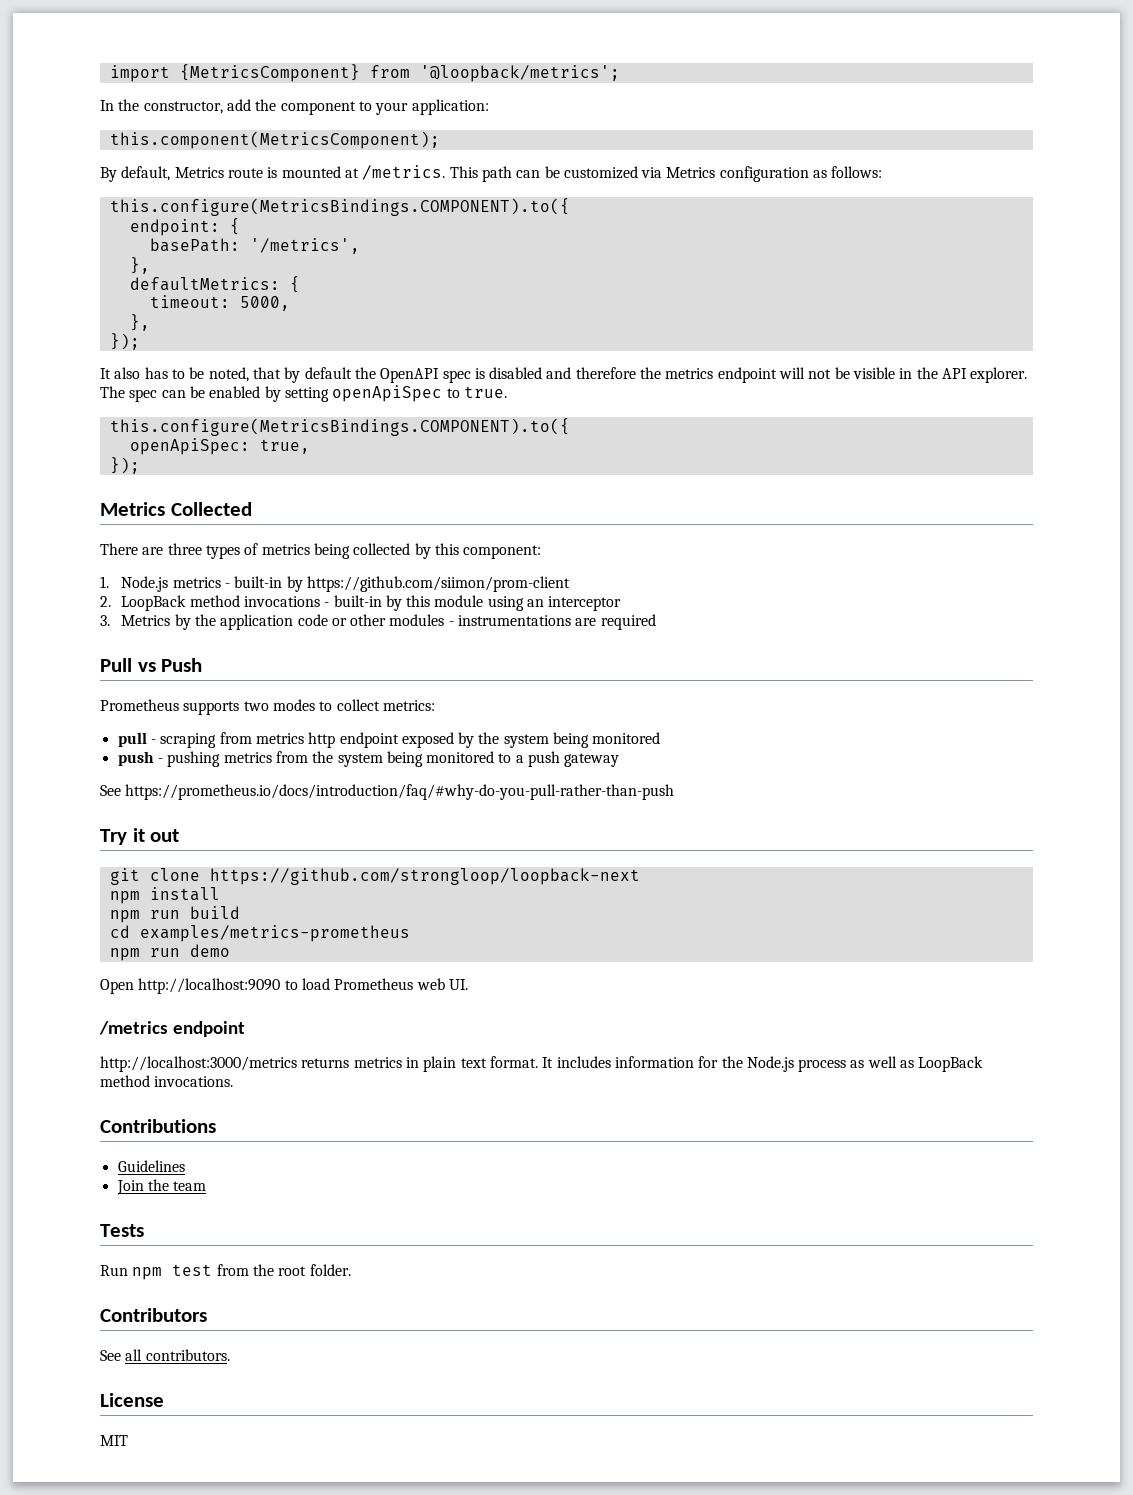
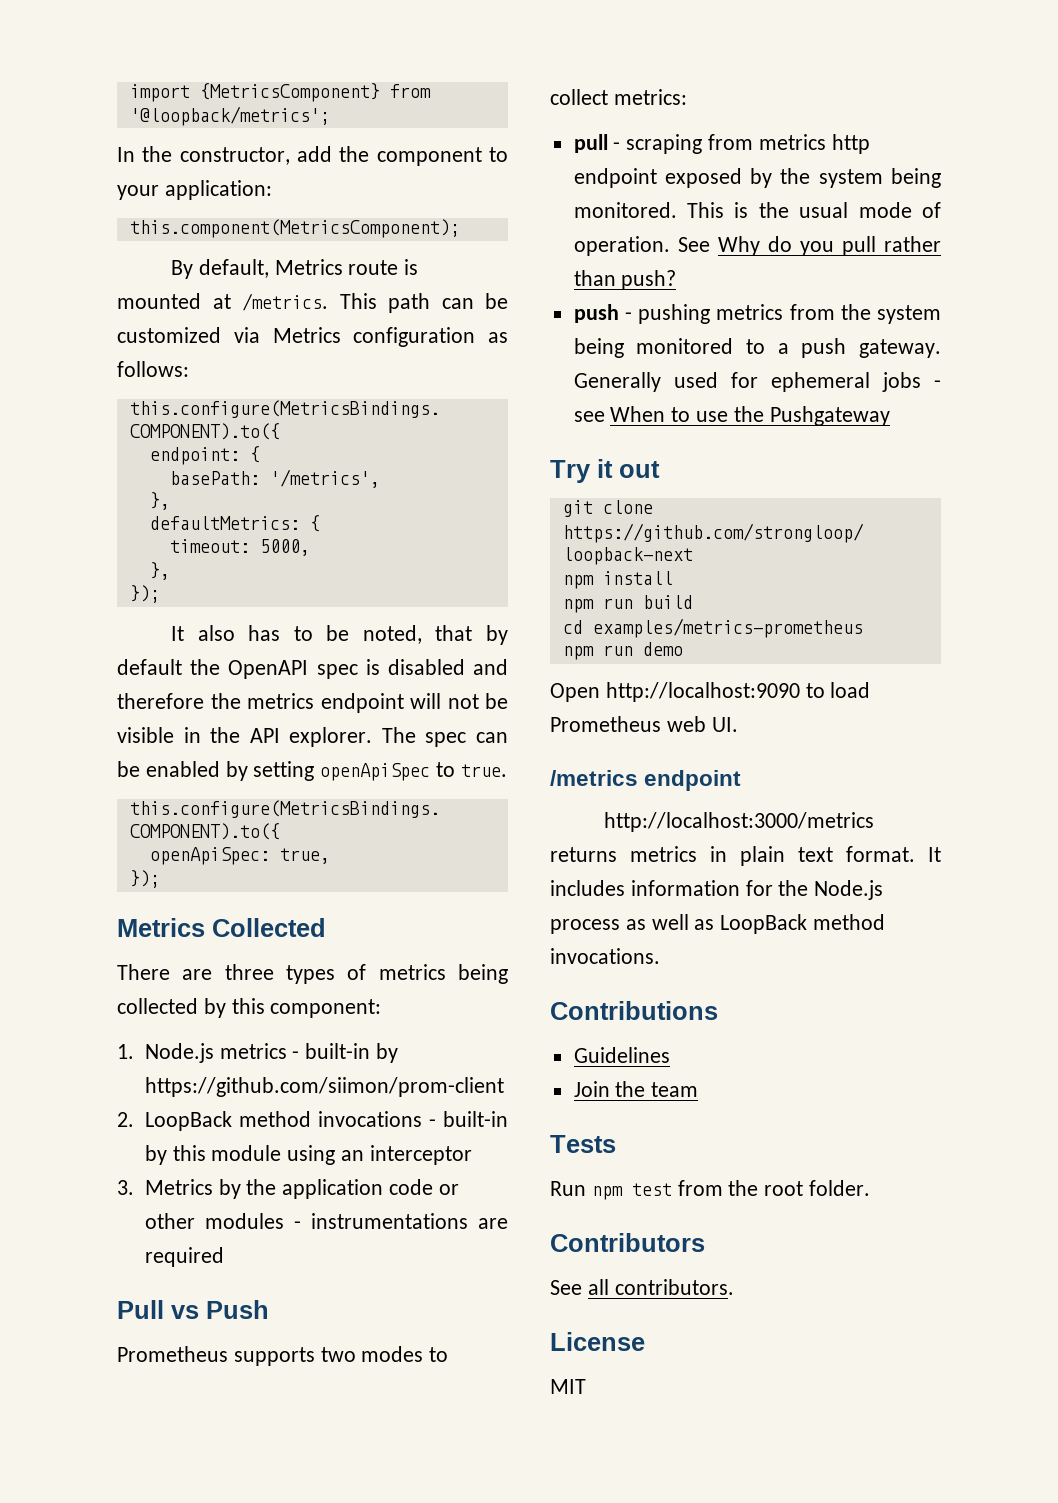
[592,732,661,744] monitored -> [573,202,941,218] [573,236,941,256] [573,270,677,290] monitored. This is the usual mode of operation. See Why do you pull rather than push?
[564,753,620,767] [100,784,675,800] gateway // See https://prometheus.io/docs/introduction/faq/#why-do-you-pull-rather-than-push -> [859,339,941,358] [573,372,941,392] [573,406,890,426] gateway. Generally used for ephemeral jobs - see When to use the Pushgateway

